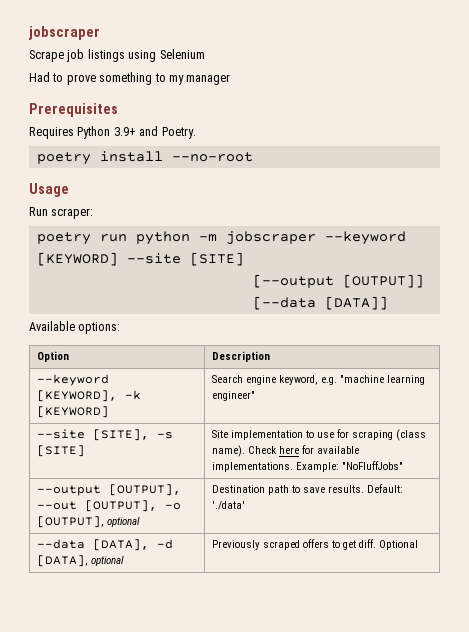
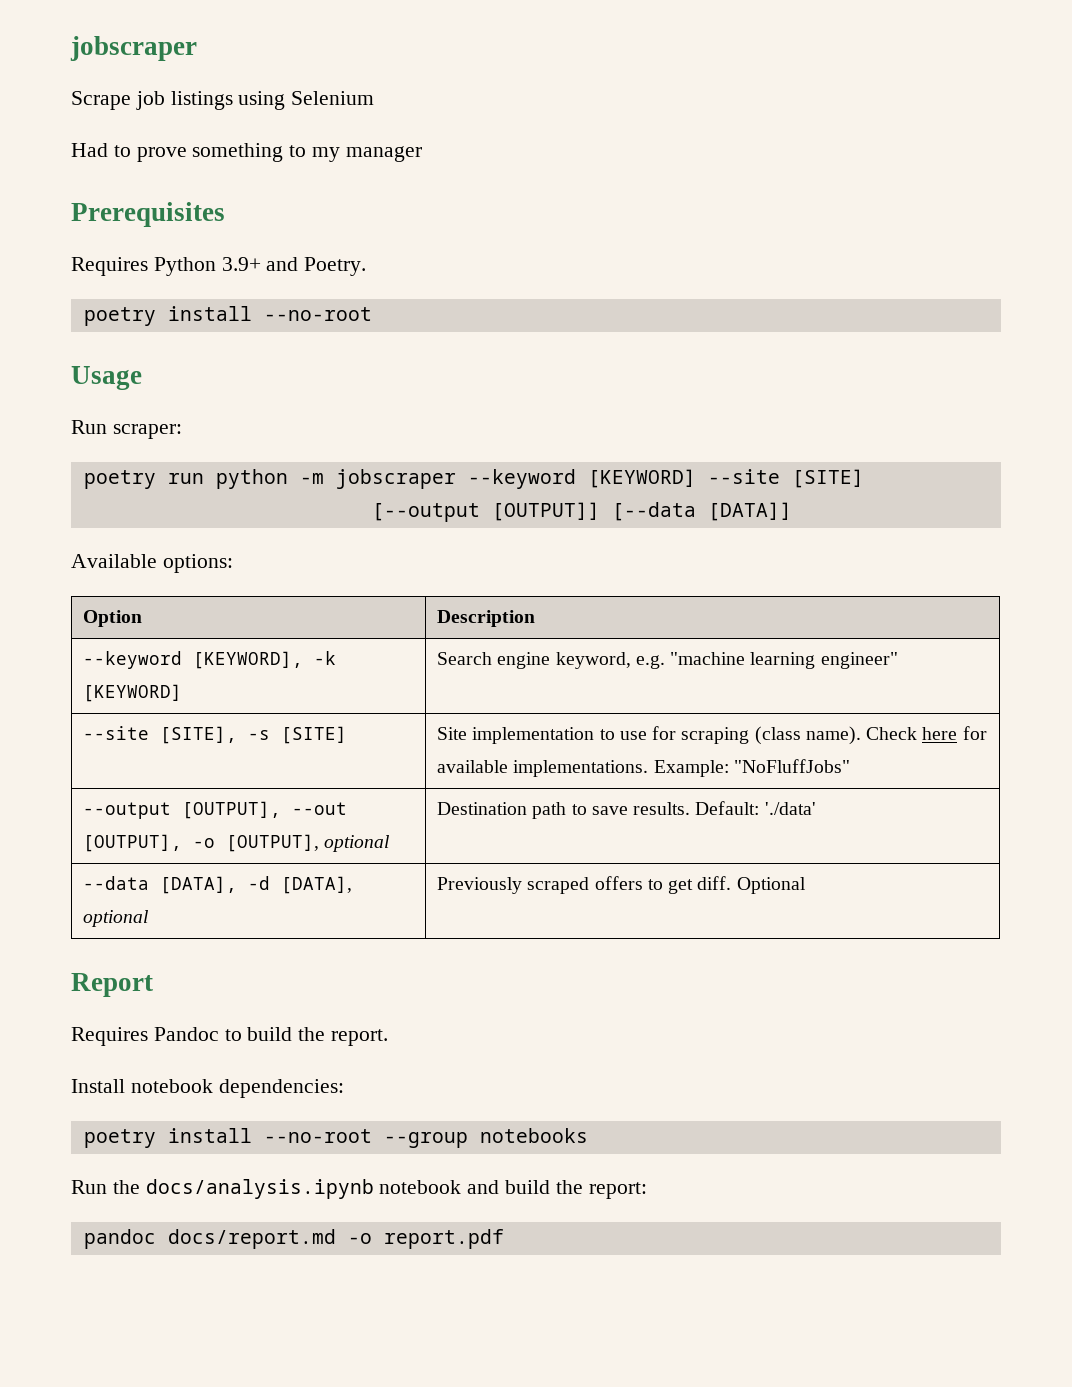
(419, 545) none -> [71,973,153,997] [71,1027,389,1046] [71,1079,344,1098] [83,1128,588,1148] [71,1179,647,1199] [83,1229,504,1249] // Report // Requires Pandoc to build the report. // Install notebook dependencies: // poetry install --no-root --group notebooks // Run the docs/analysis.ipynb notebook and build the report: // pandoc docs/report.md -o report.pdf

